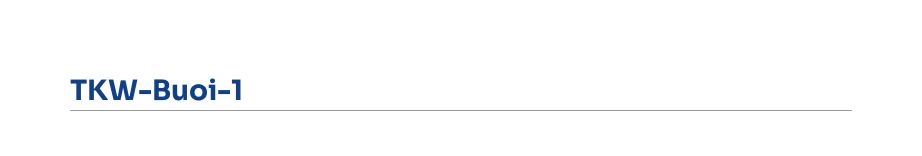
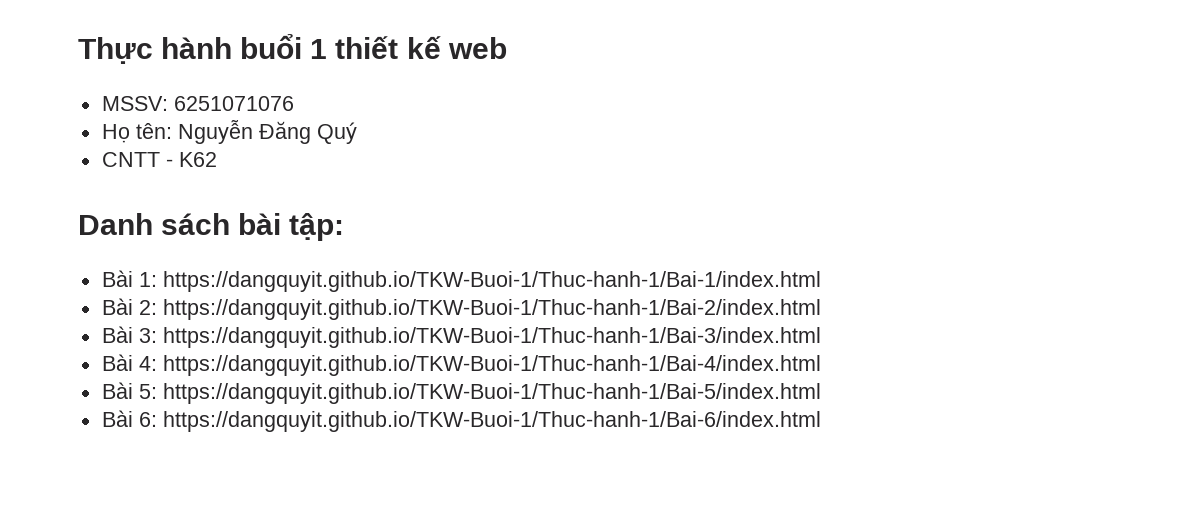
[70,78,243,101] TKW-Buoi-1 -> [78,34,507,64] [101,96,294,111] [101,120,357,144] [101,152,217,167] [78,213,345,241] [101,270,821,292] [101,298,821,320] [101,326,821,348] [101,354,821,376] [101,382,821,404] [101,410,821,432] Thực hành buổi 1 thiết kế web // MSSV: 6251071076 // Họ tên: Nguyễn Đăng Quý // CNTT - K62 // Danh sách bài tập: // Bài 1: https://dangquyit.github.io/TKW-Buoi-1/Thuc-hanh-1/Bai-1/index.html // Bài 2: https://dangquyit.github.io/TKW-Buoi-1/Thuc-hanh-1/Bai-2/index.html // Bài 3: https://dangquyit.github.io/TKW-Buoi-1/Thuc-hanh-1/Bai-3/index.html // Bài 4: https://dangquyit.github.io/TKW-Buoi-1/Thuc-hanh-1/Bai-4/index.html // Bài 5: https://dangquyit.github.io/TKW-Buoi-1/Thuc-hanh-1/Bai-5/index.html // Bài 6: https://dangquyit.github.io/TKW-Buoi-1/Thuc-hanh-1/Bai-6/index.html

